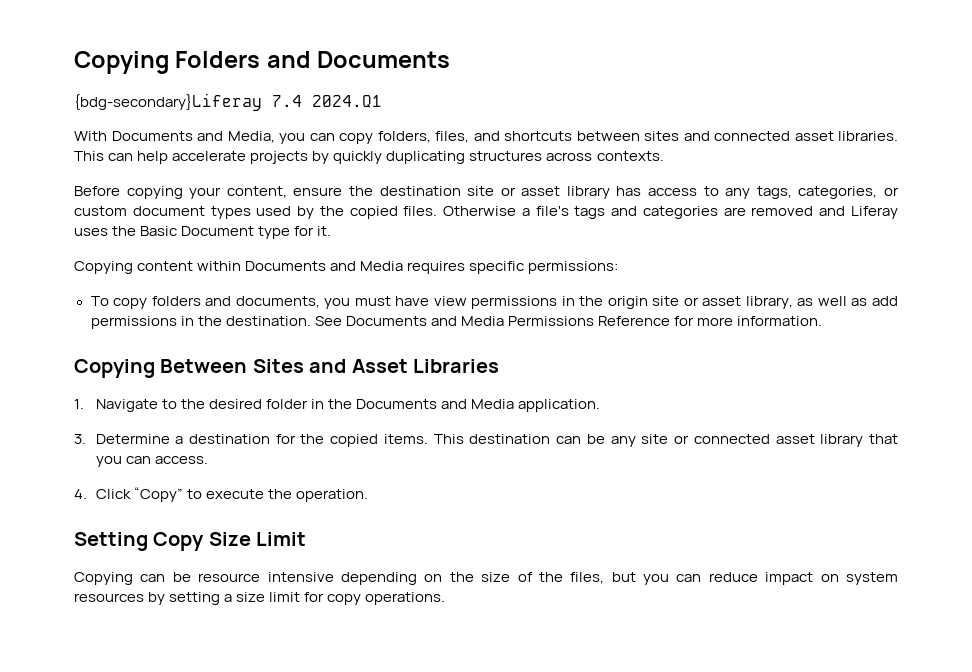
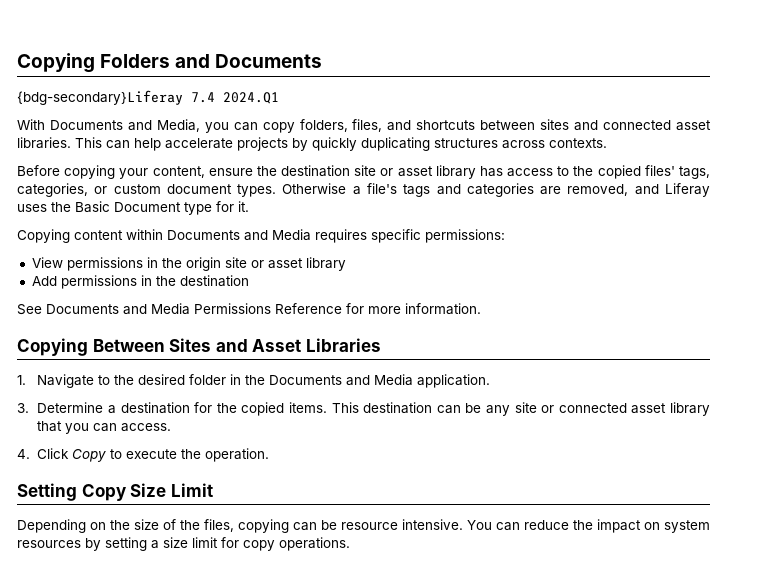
[725,188,751,199] any -> [573,165,675,179] the copied files'
[210,206,438,219] types used by the copied files. -> [237,184,277,197] types.
[751,206,814,216] removed -> [567,184,629,196] removed,
[90,296,467,309] To copy folders and documents, you must have view -> [31,257,63,268] View
[745,296,898,309] [90,316,311,329] library, as well as add permissions in the destination. -> [305,257,346,271] [31,275,249,289] library // Add permissions in the destination //
[133,487,183,502] “Copy” -> [72,449,107,462] Copy
[74,572,417,585] Copying can be resource intensive depending -> [17,519,86,533] Depending
[611,572,670,585] but you -> [238,519,492,533] copying can be resource intensive. You
(758, 577) none -> [573,520,593,530] the

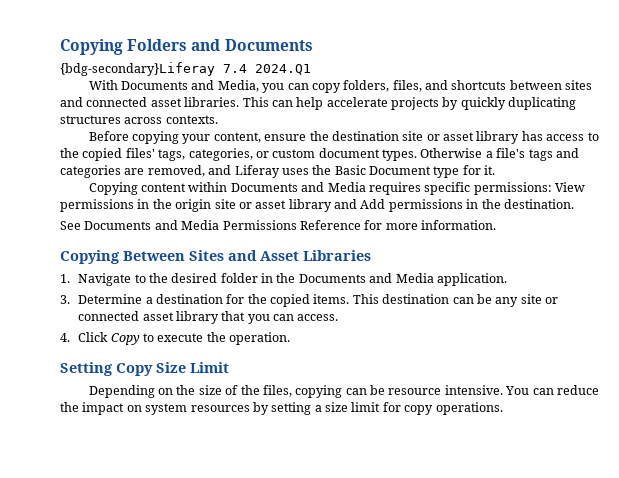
(505, 236) // -> (552, 188) none
(346, 264) // -> [334,199,357,209] and
[179,275,249,287] destination -> [503,199,574,209] destination.

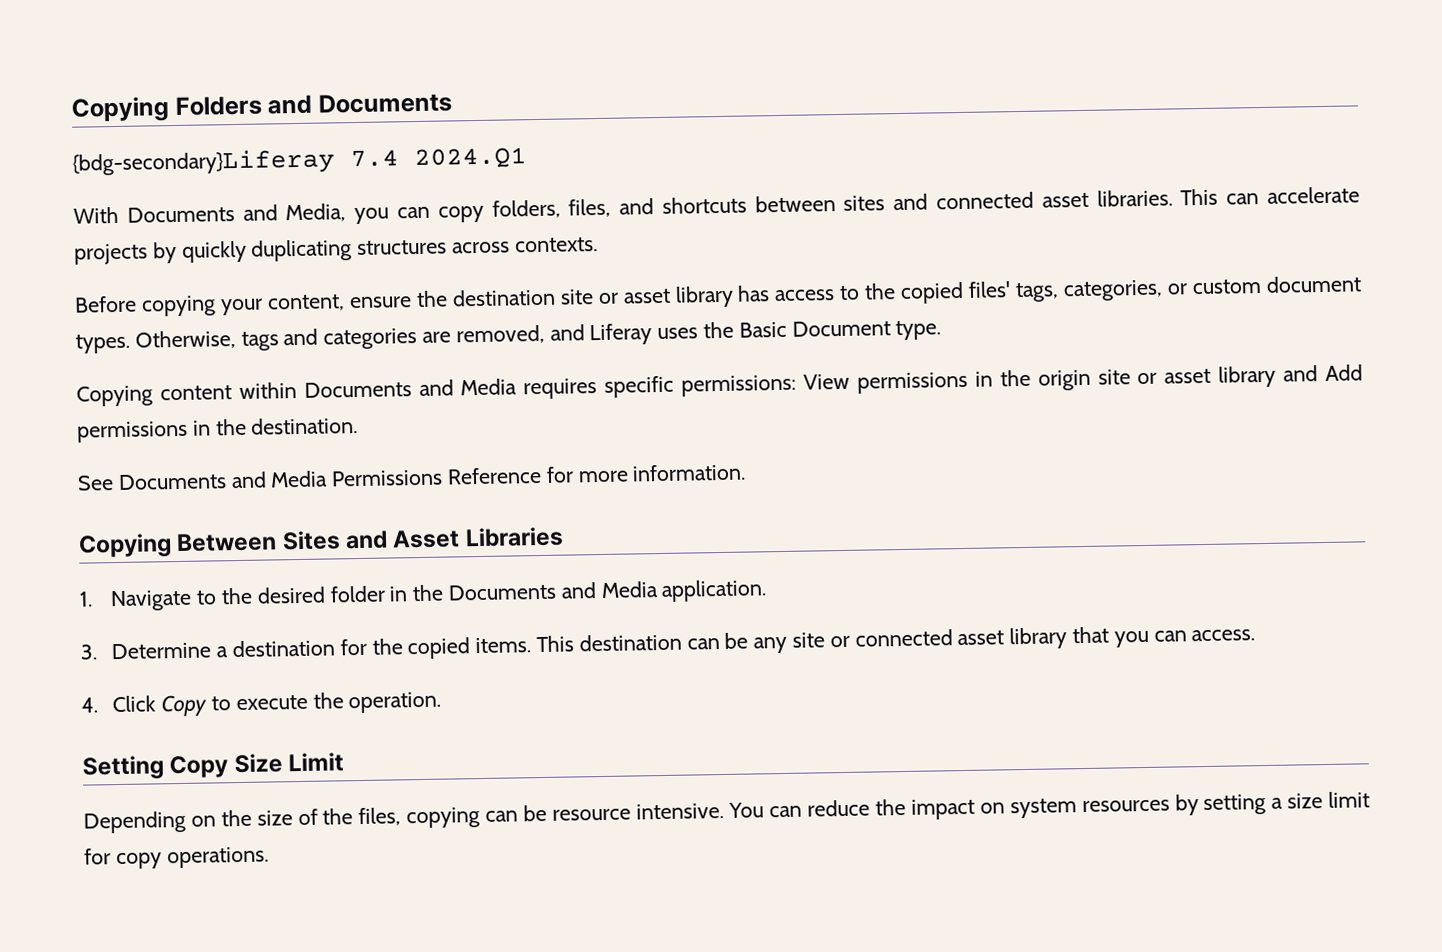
[296,97,324,110] help -> (1260, 199) none
[420,148,526,158] Otherwise a file's -> [134,330,236,350] Otherwise,
[433,165,496,178] type for it. -> [895,320,942,341] type.

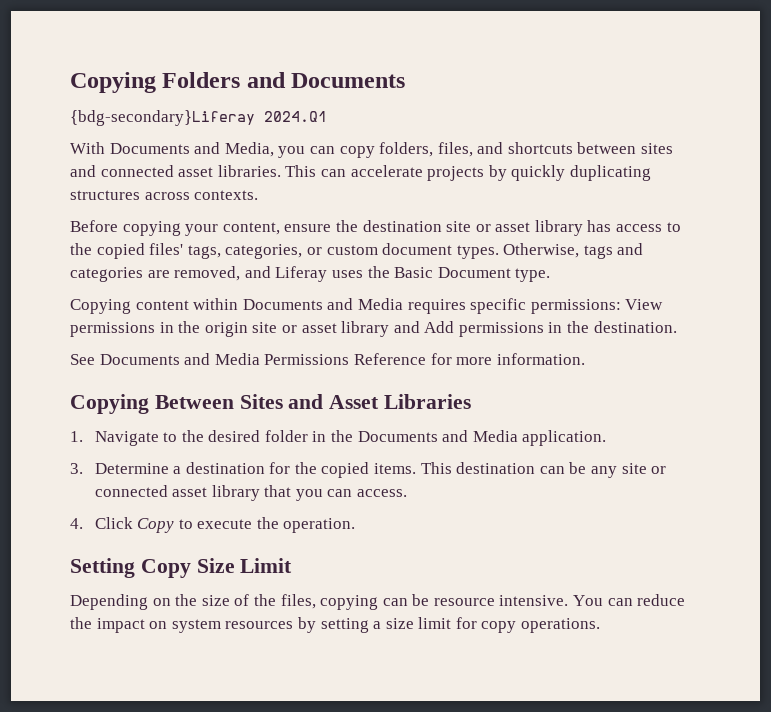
[349,149,399,168] 7.4 -> (255, 118) none

